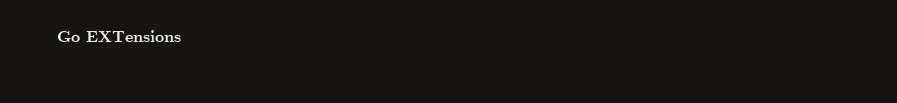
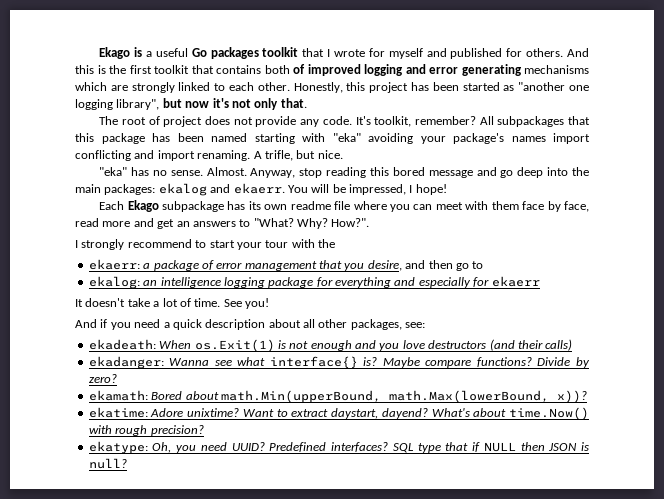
[57,30,181,42] Go EXTensions -> [99,47,590,59] [75,64,589,76] [75,82,590,93] [75,98,307,110] [99,116,590,127] [75,133,590,144] [75,150,343,161] [99,167,590,178] [75,183,447,196] [99,200,590,212] [75,218,370,229] [75,239,335,250] [88,259,484,271] [88,276,540,289] [75,298,269,309] [75,319,426,330] [88,339,573,352] [88,356,590,369] [88,374,117,383] [88,390,587,403] [88,407,589,420] [88,425,204,436] [88,441,589,454] [88,458,127,469] Ekago is a useful Go packages toolkit that I wrote for myself and published for others. And this is the first toolkit that contains both of improved logging and error generating mechanisms which are strongly linked to each other. Honestly, this project has been started as "another one logging library", but now it's not only that. // The root of project does not provide any code. It's toolkit, remember? All subpackages that this package has been named starting with "eka" avoiding your package's names import conflicting and import renaming. A trifle, but nice. // "eka" has no sense. Almost. Anyway, stop reading this bored message and go deep into the main packages: ekalog and ekaerr. You will be impressed, I hope! // Each Ekago subpackage has its own readme file where you can meet with them face by face, read more and get an answers to "What? Why? How?". // I strongly recommend to start your tour with the // ekaerr: a package of error management that you desire, and then go to // ekalog: an intelligence logging package for everything and especially for ekaerr // It doesn't take a lot of time. See you! // And if you need a quick description about all other packages, see: // ekadeath: When os.Exit(1) is not enough and you love destructors (and their calls) // ekadanger: Wanna see what interface{} is? Maybe compare functions? Divide by zero? // ekamath: Bored about math.Min(upperBound, math.Max(lowerBound, x))? // ekatime: Adore unixtime? Want to extract daystart, dayend? What's about time.Now() with rough precision? // ekatype: Oh, you need UUID? Predefined interfaces? SQL type that if NULL then JSON is null?

